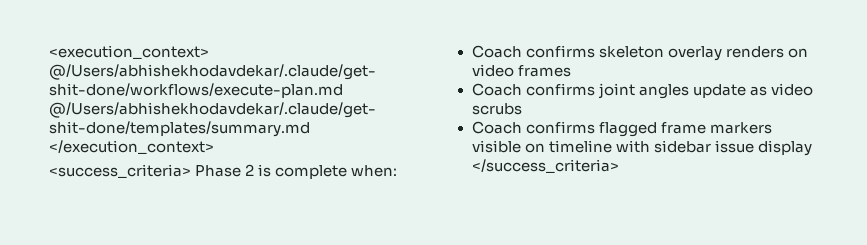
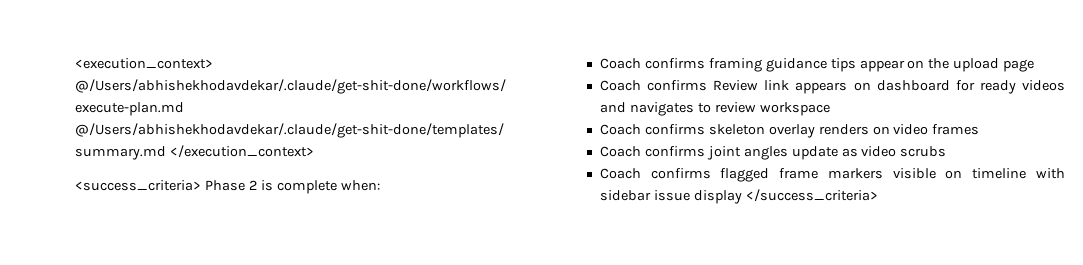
(398, 171) none -> [599,58,1035,72] [599,80,1065,94] [599,102,830,116] // Coach confirms framing guidance tips appear on the upload page // Coach confirms Review link appears on dashboard for ready videos and navigates to review workspace

